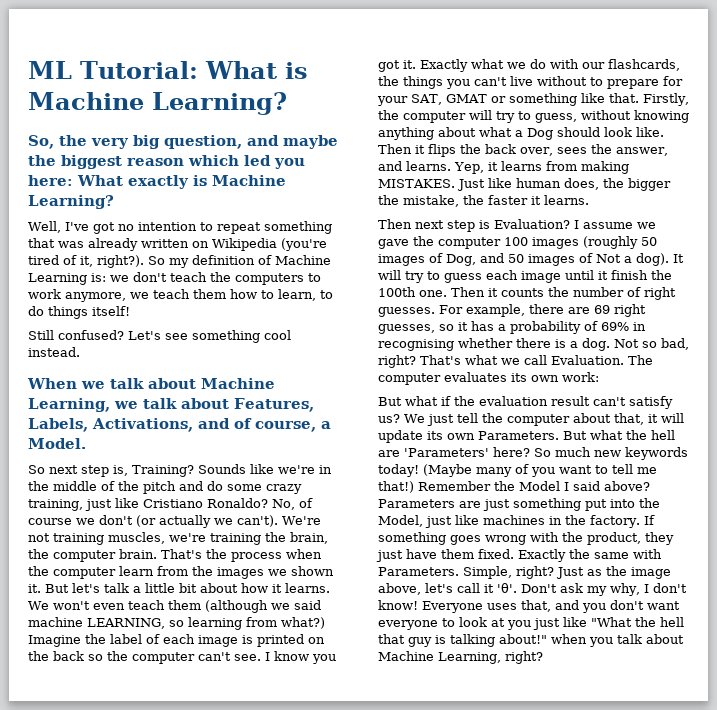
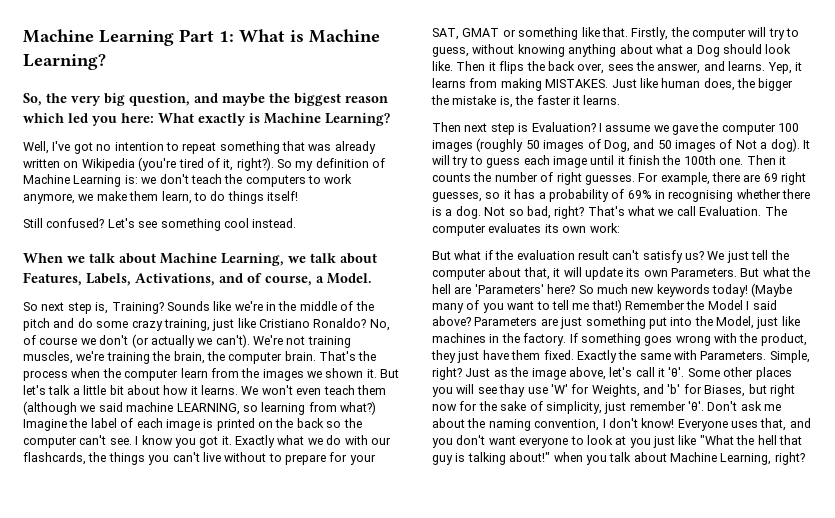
[28,61,198,79] ML Tutorial: -> [23,29,234,46] Machine Learning Part 1:
[153,289,274,299] teach them how to -> [96,191,159,201] make them
[403,195,459,207] mistake, -> [452,95,513,108] mistake is,
[521,583,640,596] Don't ask my why, -> [687,367,792,380] [432,384,795,397] [432,401,782,414] [432,418,600,431] Some other places you will see thay use 'W' for Weights, and 'b' for Biases, but right now for the sake of simplicity, just remember 'θ'. Don't ask me about the naming convention,

